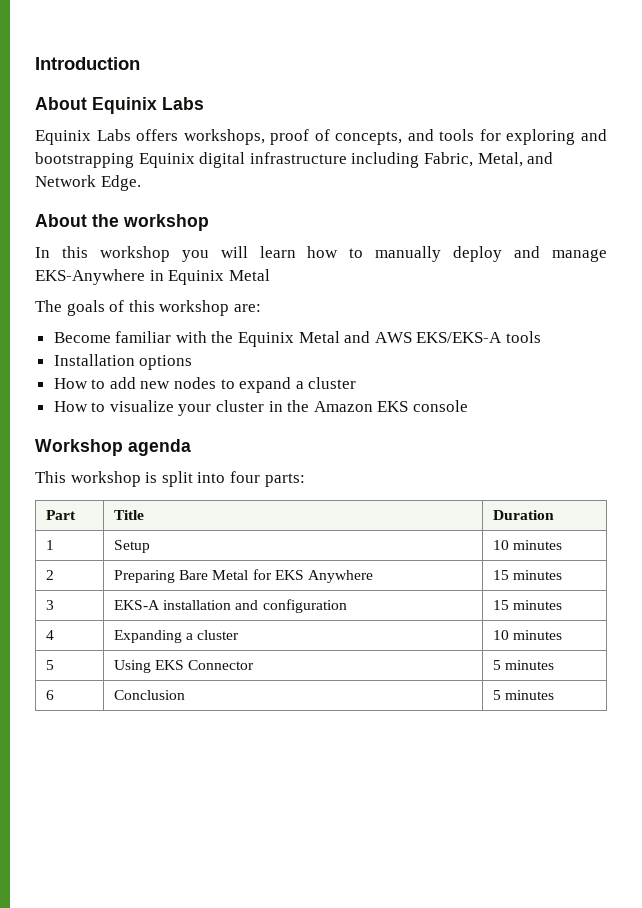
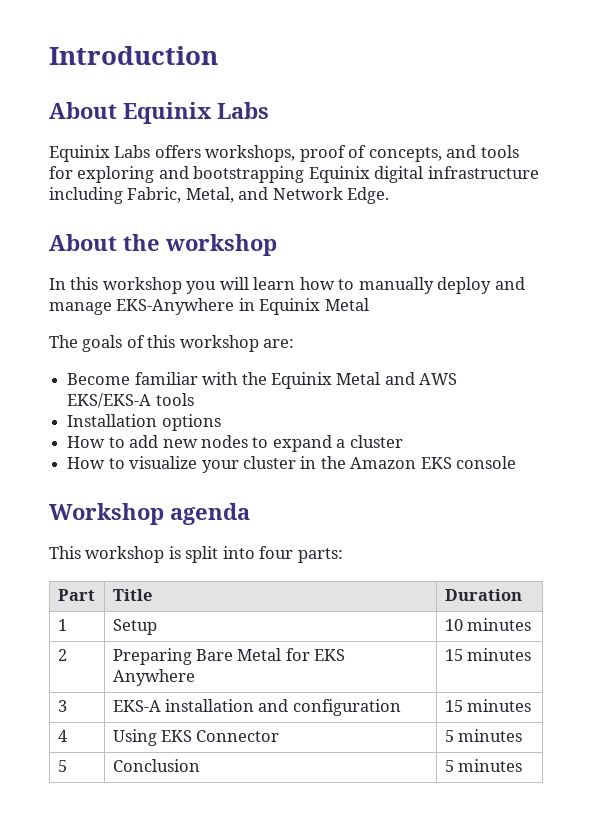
[114,630,240,643] [493,630,563,640] [46,660,55,670] | Expanding a cluster | 10 minutes // 5 -> (67, 736) none
[46,690,55,700] 6 -> [57,760,67,772] 5

